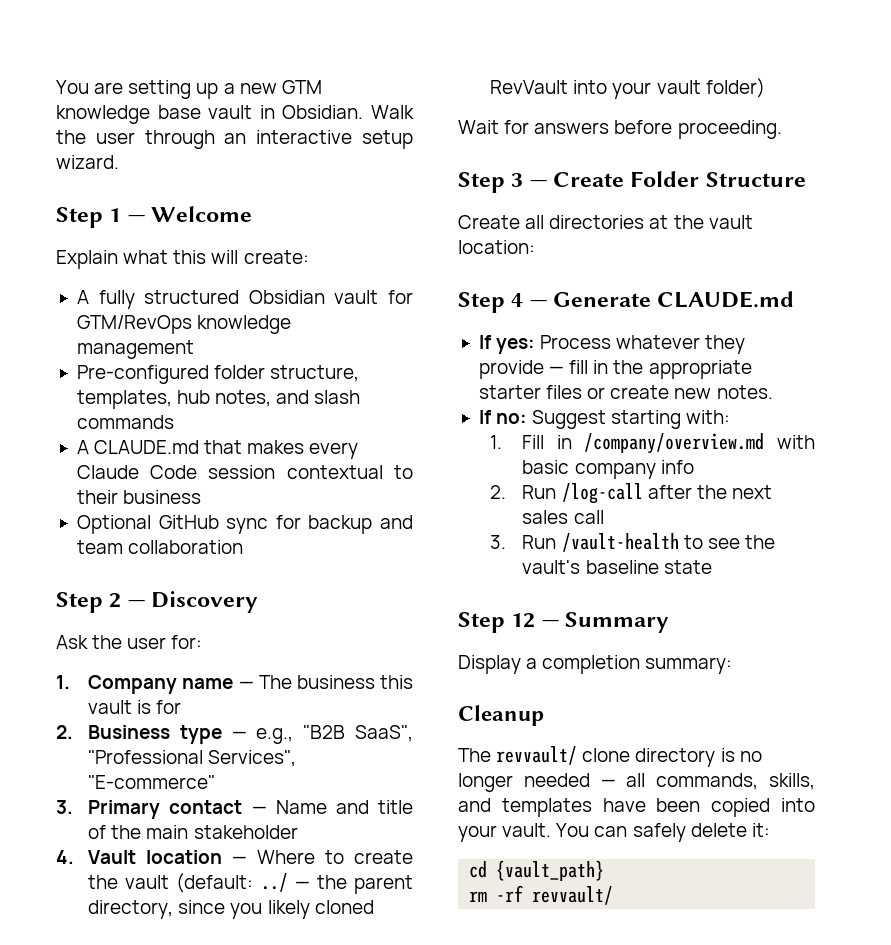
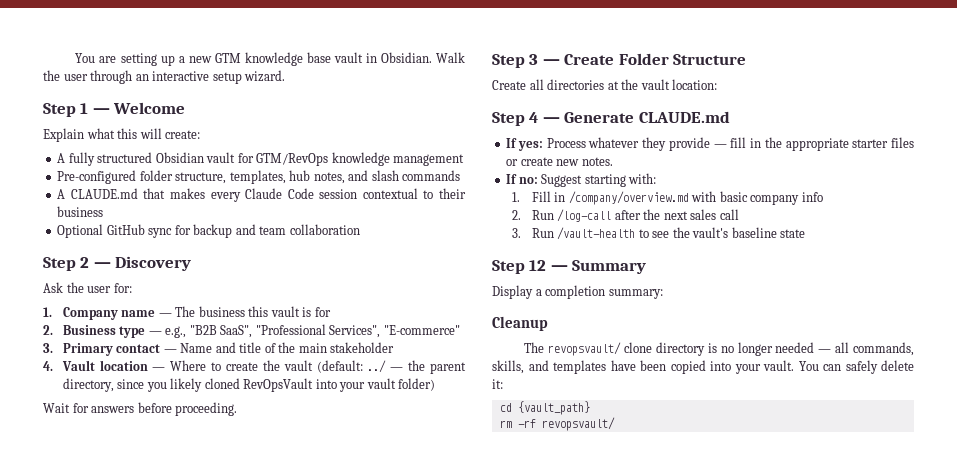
[490,80,569,94] RevVault -> [243,378,314,392] RevOpsVault
[496,746,578,765] revvault/ -> [548,342,622,356] revopsvault/
[532,886,614,905] revvault/ -> [541,417,615,431] revopsvault/

